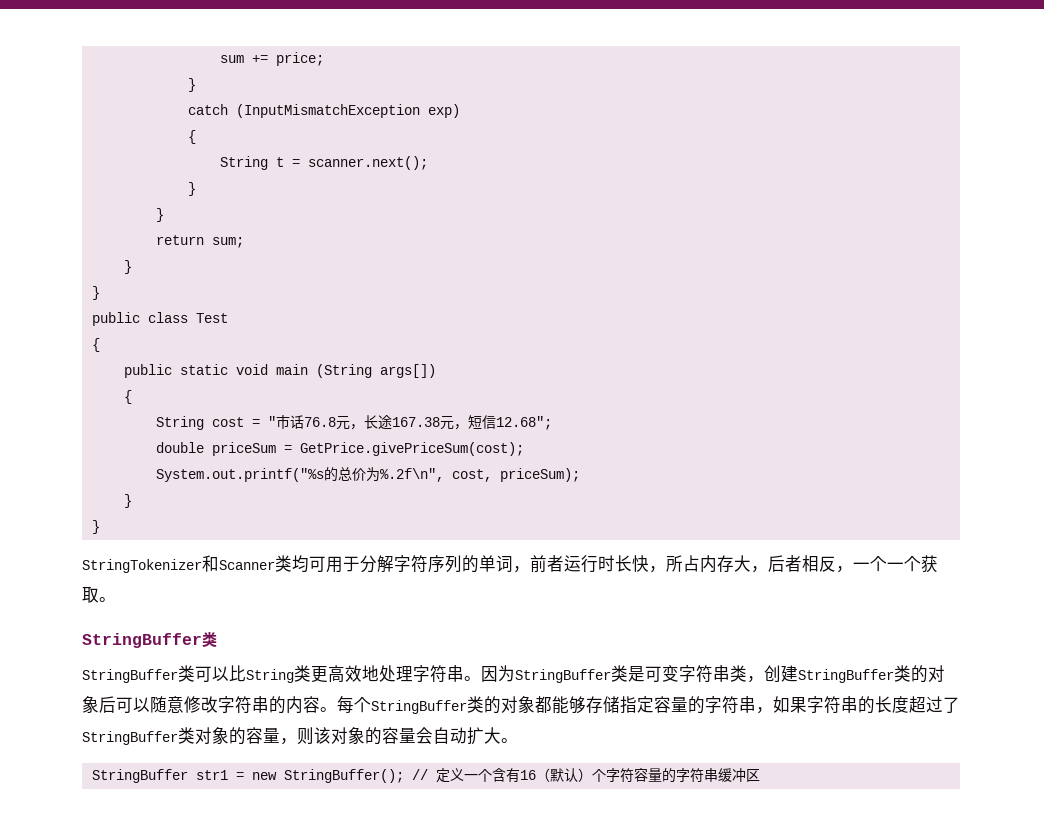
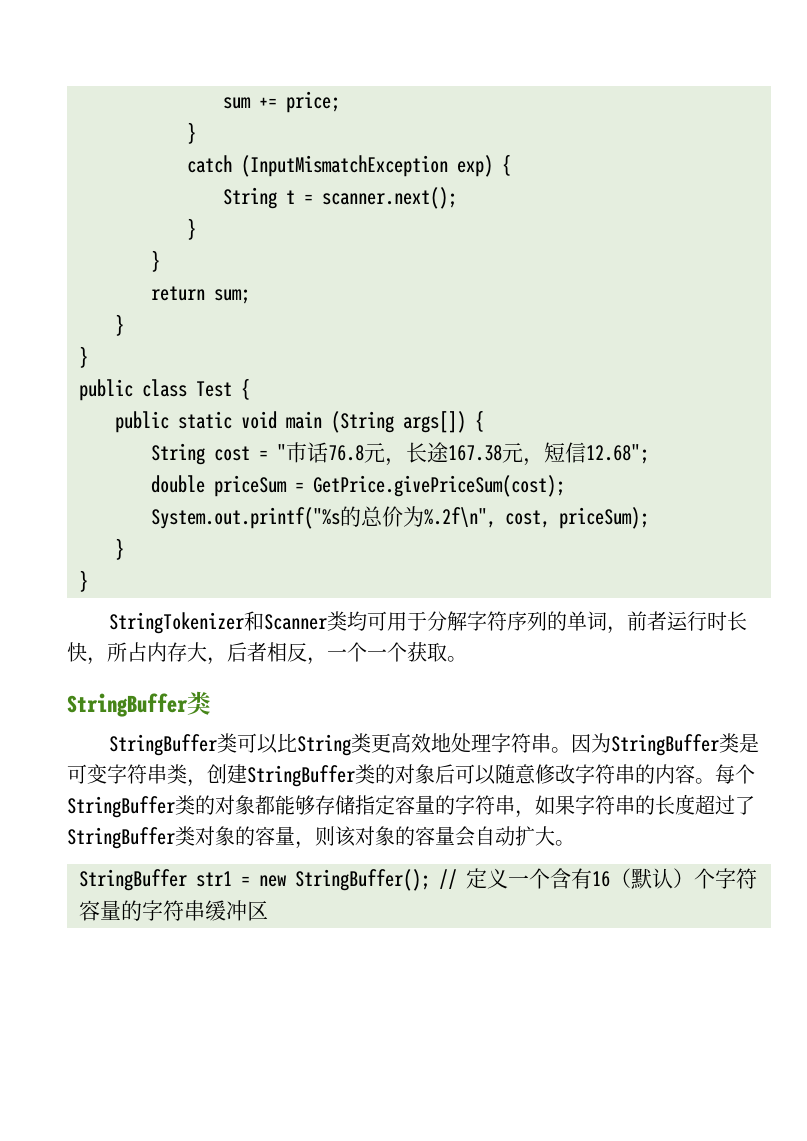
(460, 111) // -> (493, 166) none
(228, 318) // -> (232, 389) none
(436, 371) // -> (466, 422) none

